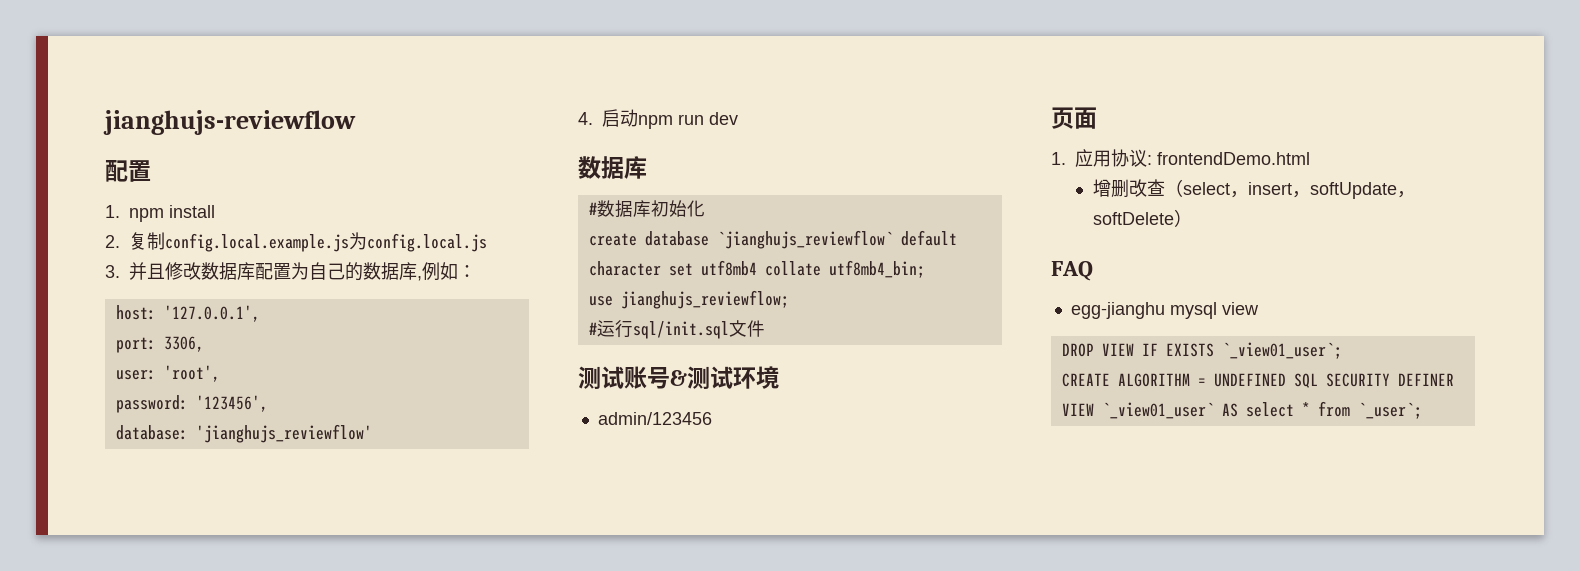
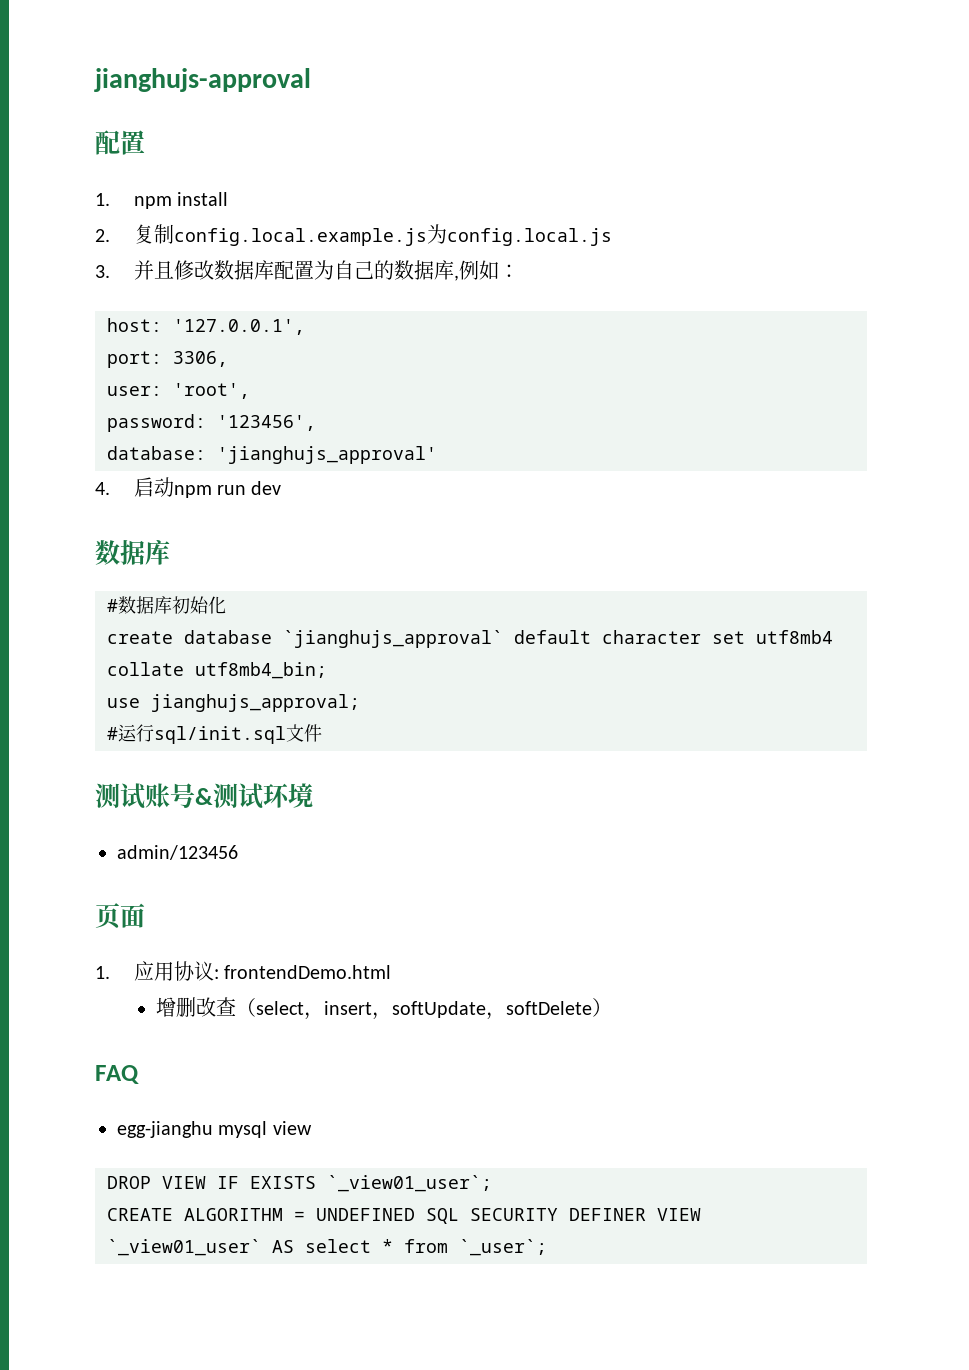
[103,110,356,135] jianghujs-reviewflow -> [94,68,311,92] jianghujs-approval
[195,424,372,443] 'jianghujs_reviewflow' -> [217,446,437,464] 'jianghujs_approval'
[716,230,893,249] `jianghujs_reviewflow` -> [283,630,503,648] `jianghujs_approval`
[620,290,789,309] jianghujs_reviewflow; -> [151,694,360,712] jianghujs_approval;

